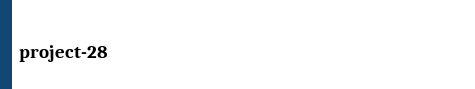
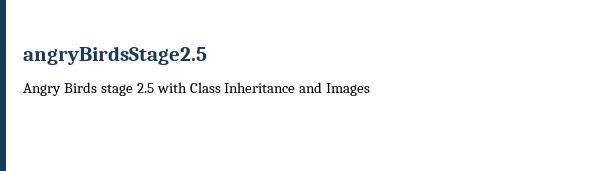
[19,45,108,62] project-28 -> [23,46,207,65] [23,82,371,96] angryBirdsStage2.5 // Angry Birds stage 2.5 with Class Inheritance and Images

